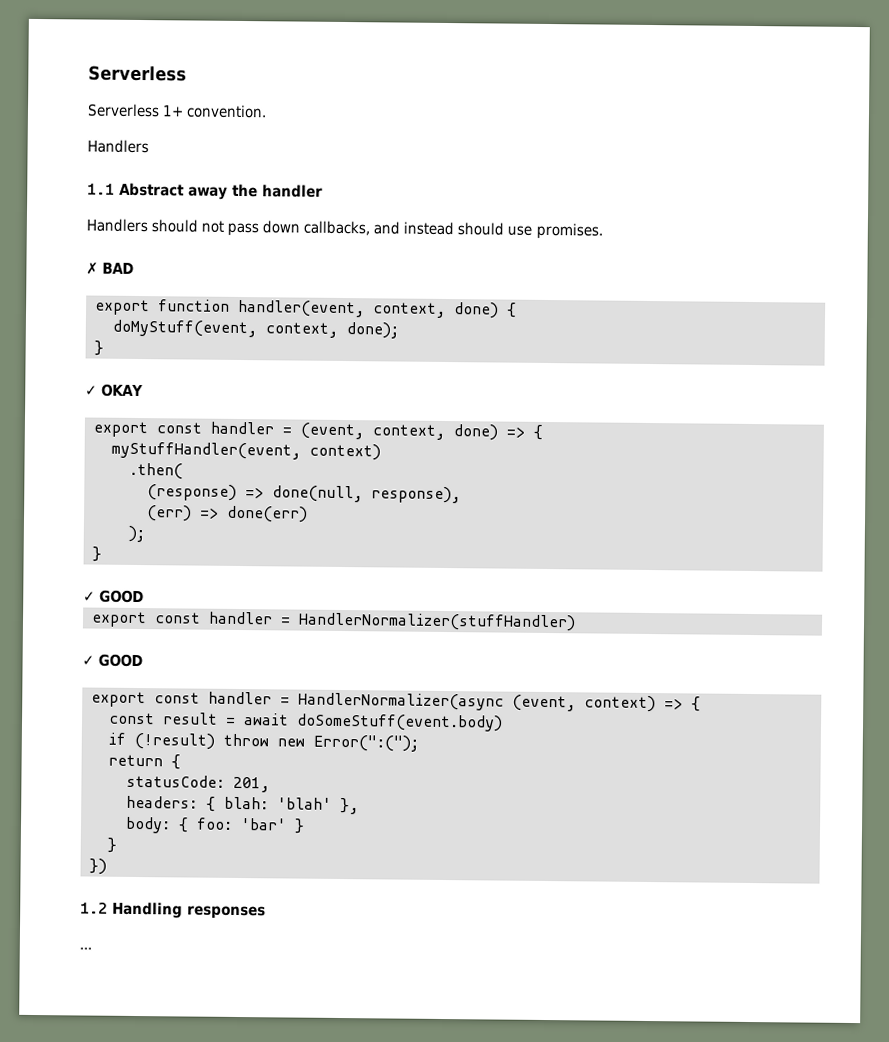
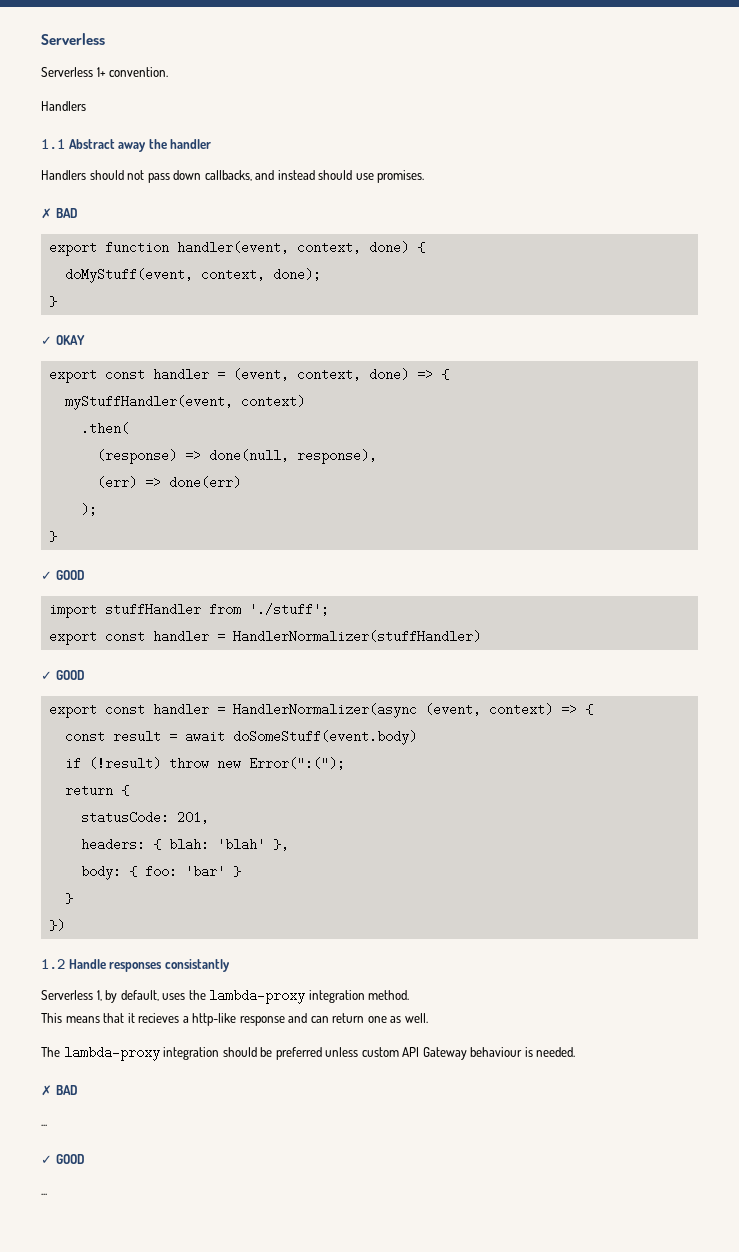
(144, 596) none -> [48,603,329,618] // import stuffHandler from './stuff';
[112,901,183,919] Handling -> [68,959,106,969] Handle
(266, 912) none -> [164,959,230,972] [41,989,410,1004] [41,1013,428,1026] [41,1046,576,1061] [41,1085,78,1096] [41,1124,47,1126] [41,1154,85,1164] consistantly // Serverless 1, by default, uses the lambda-proxy integration method. // This means that it recieves a http-like response and can return one as well. // The lambda-proxy integration should be preferred unless custom API Gateway behaviour is needed. // ✗ BAD // ... // ✓ GOOD

